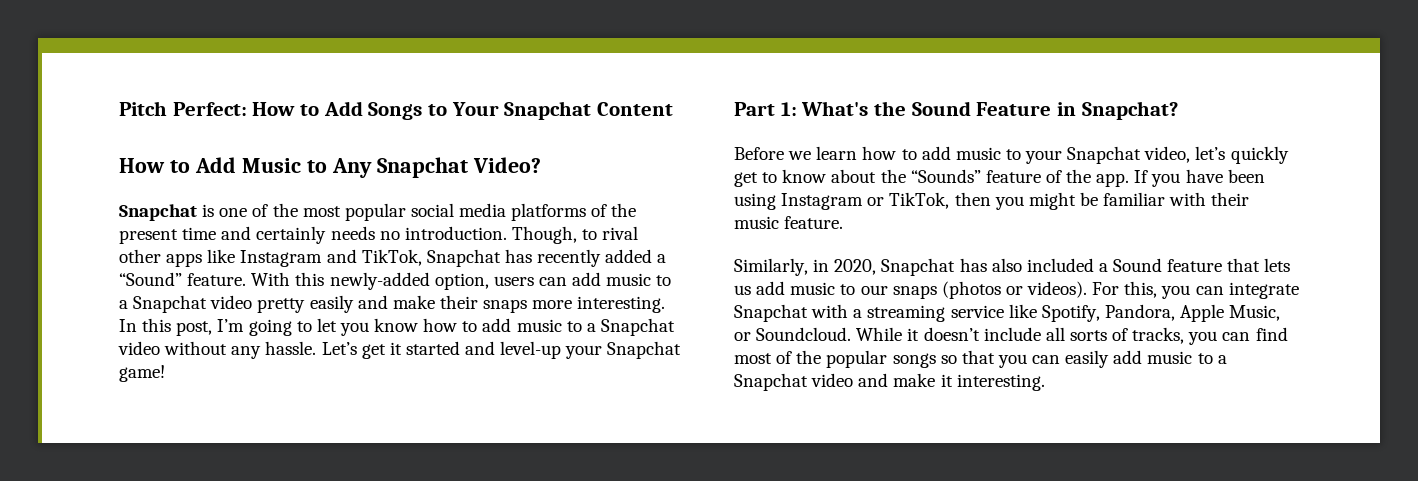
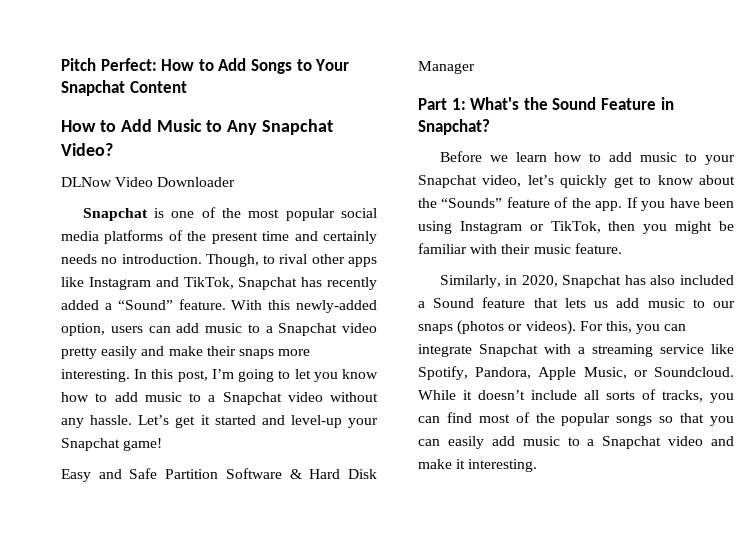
(541, 165) none -> [61,177,236,187] // DLNow Video Downloader
(165, 373) none -> [61,468,378,482] [418,61,475,74] // Easy and Safe Partition Software & Hard Disk Manager

